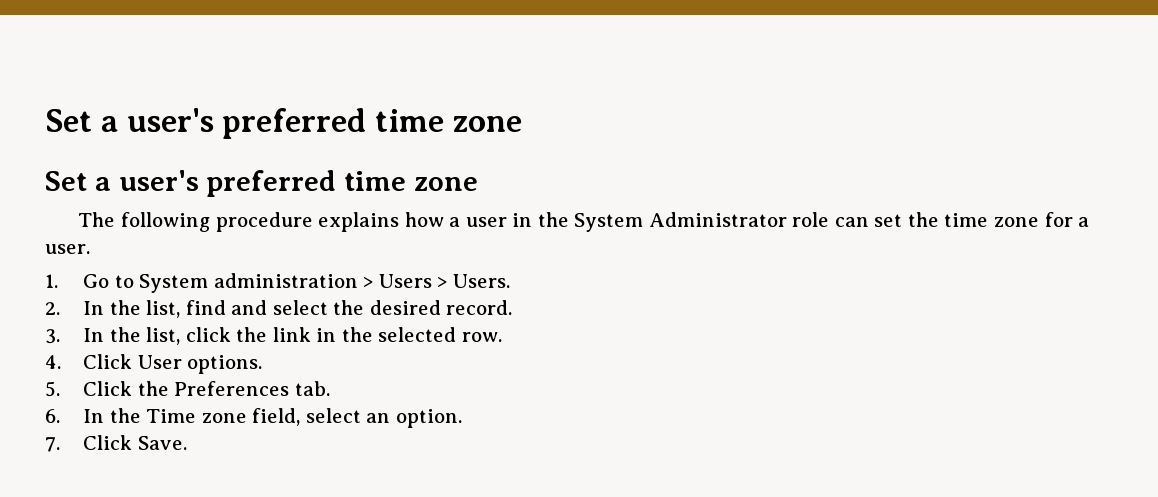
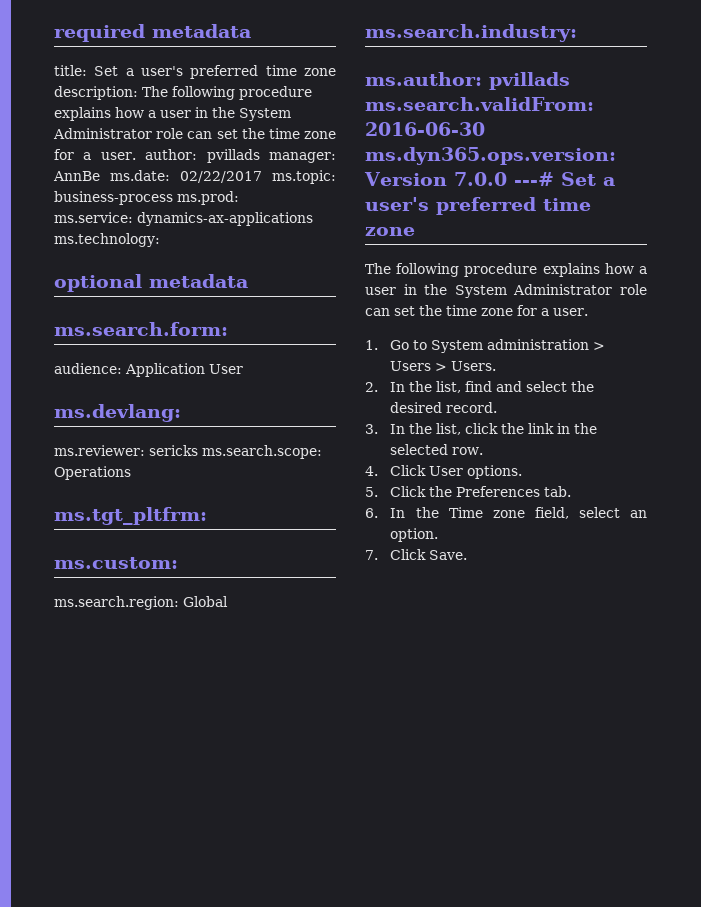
[45,108,522,139] Set a user's preferred time zone // -> [54,24,251,42] [54,65,336,79] [54,86,312,100] [54,107,291,121] [53,128,336,139] [54,149,336,163] [53,170,336,184] [54,191,239,205] [54,212,313,226] [54,233,160,247] [54,274,248,292] [54,322,228,336] [54,363,243,377] [54,404,181,422] [54,445,322,459] [54,466,131,480] [54,507,207,525] [54,557,178,569] [54,596,228,610] [365,24,577,42] [365,72,570,90] [365,97,594,111] [365,122,485,136] [365,147,616,165] [364,172,554,186] required metadata // title: Set a user's preferred time zone description: The following procedure explains how a user in the System Administrator role can set the time zone for a user. author: pvillads manager: AnnBe ms.date: 02/22/2017 ms.topic: business-process ms.prod: // ms.service: dynamics-ax-applications ms.technology: // optional metadata // ms.search.form: // audience: Application User // ms.devlang: // ms.reviewer: sericks ms.search.scope: Operations // ms.tgt_pltfrm: // ms.custom: // ms.search.region: Global // ms.search.industry: // ms.author: pvillads ms.search.validFrom: 2016-06-30 ms.dyn365.ops.version: Version 7.0.0 ---#

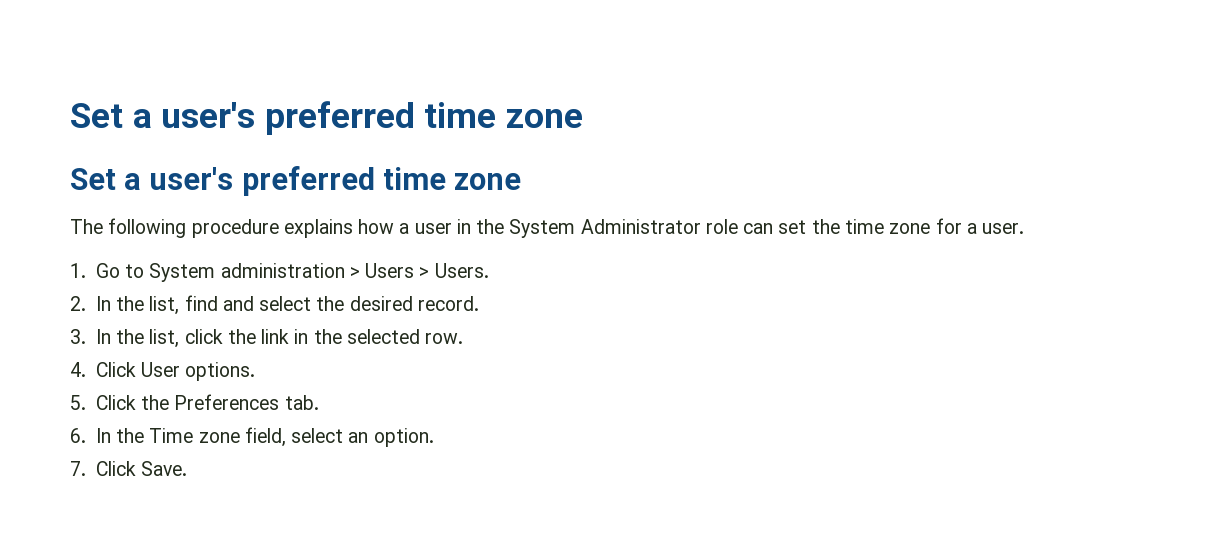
[54,24,251,42] [54,65,336,79] [54,86,312,100] [54,107,291,121] [53,128,336,139] [54,149,336,163] [53,170,336,184] [54,191,239,205] [54,212,313,226] [54,233,160,247] [54,274,248,292] [54,322,228,336] [54,363,243,377] [54,404,181,422] [54,445,322,459] [54,466,131,480] [54,507,207,525] [54,557,178,569] [54,596,228,610] [365,24,577,42] [365,72,570,90] [365,97,594,111] [365,122,485,136] [365,147,616,165] [364,172,554,186] required metadata // title: Set a user's preferred time zone description: The following procedure explains how a user in the System Administrator role can set the time zone for a user. author: pvillads manager: AnnBe ms.date: 02/22/2017 ms.topic: business-process ms.prod: // ms.service: dynamics-ax-applications ms.technology: // optional metadata // ms.search.form: // audience: Application User // ms.devlang: // ms.reviewer: sericks ms.search.scope: Operations // ms.tgt_pltfrm: // ms.custom: // ms.search.region: Global // ms.search.industry: // ms.author: pvillads ms.search.validFrom: 2016-06-30 ms.dyn365.ops.version: Version 7.0.0 ---# -> [70,101,583,135] Set a user's preferred time zone //

